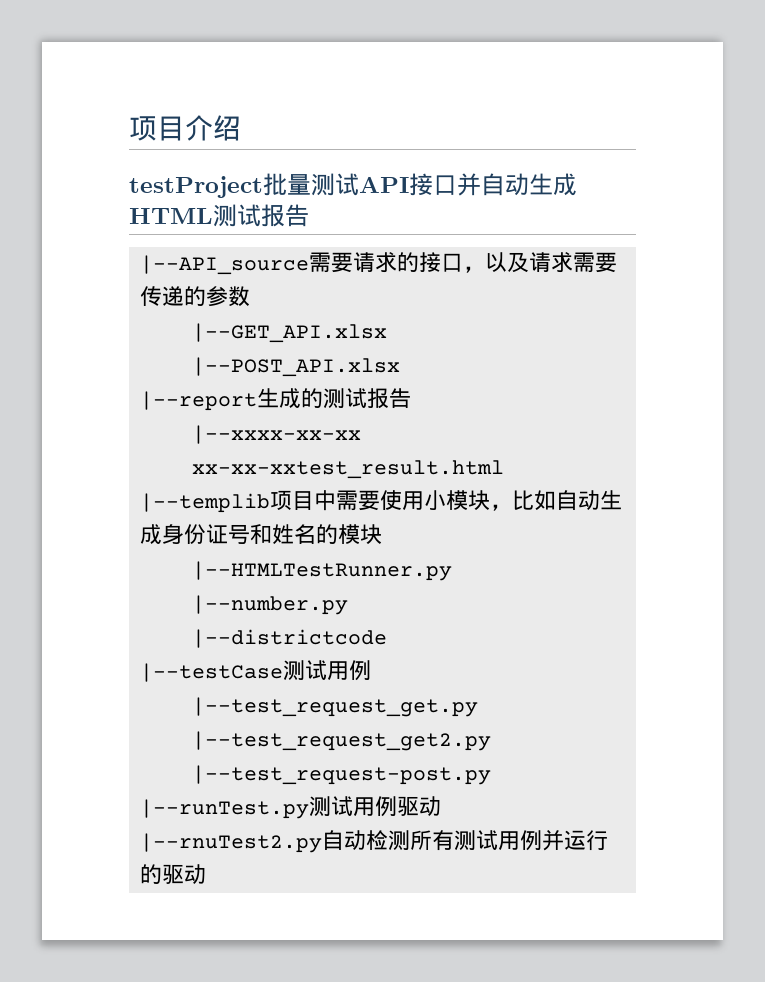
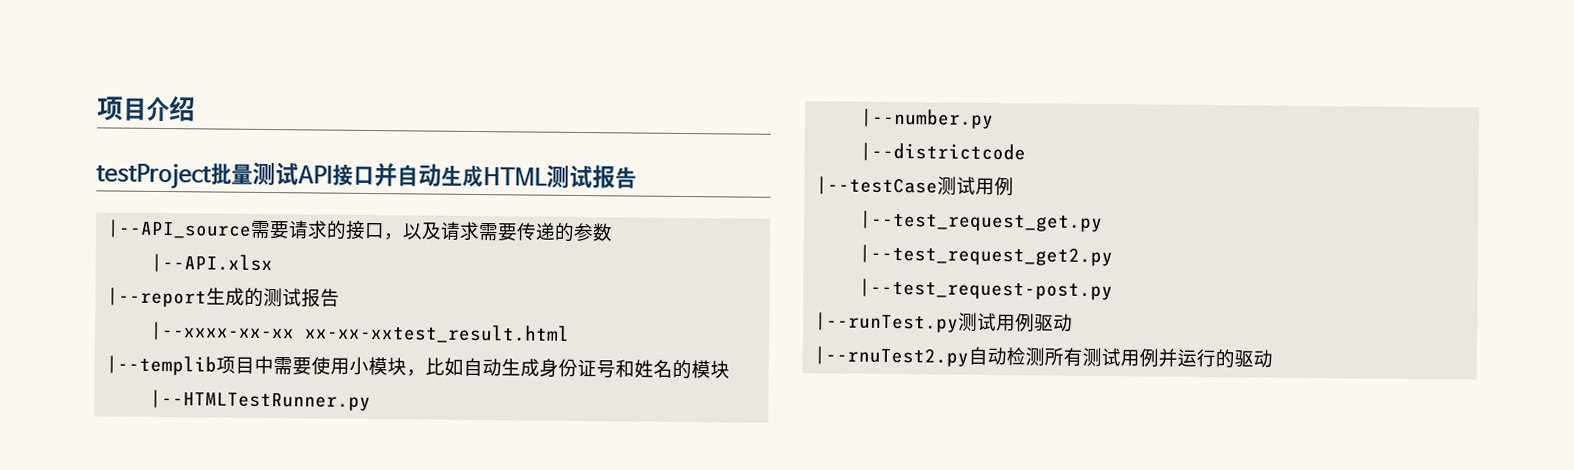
[191,323,387,343] [191,357,400,377] |--GET_API.xlsx // |--POST_API.xlsx -> [151,253,273,274] |--API.xlsx

